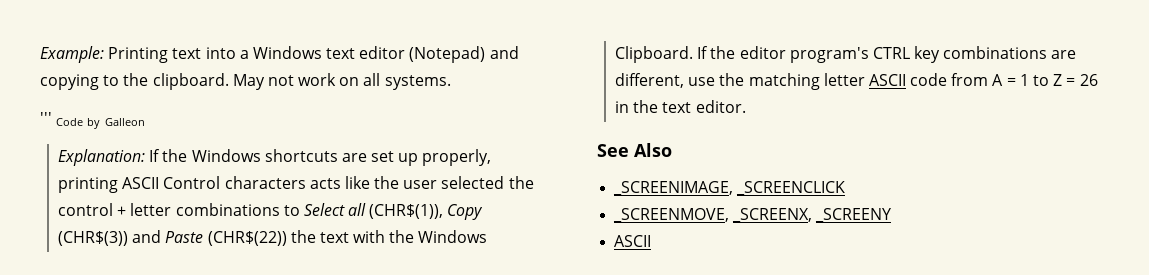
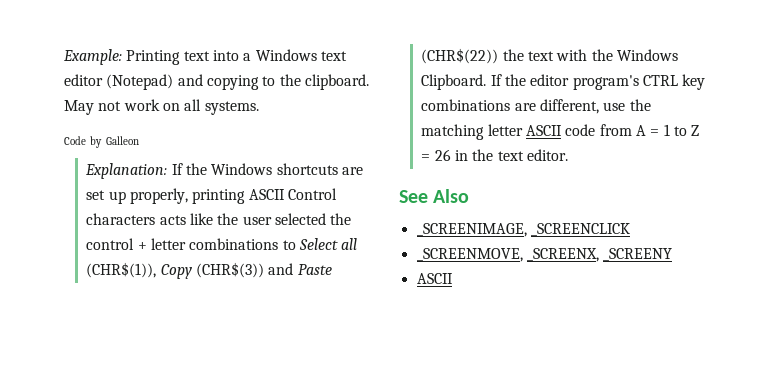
[40,112,52,124] ''' -> (259, 108) none

